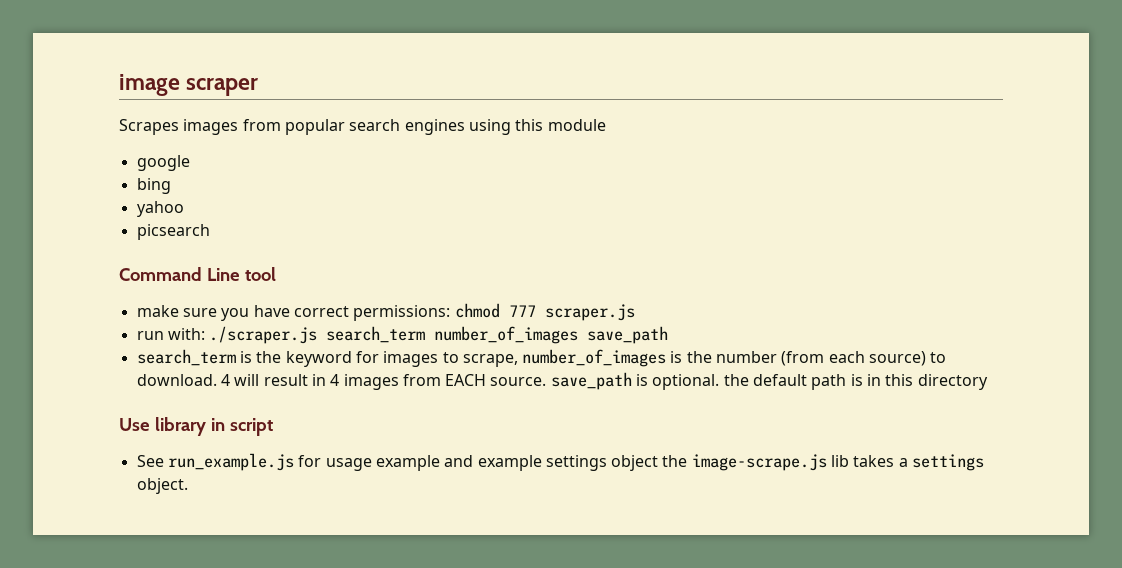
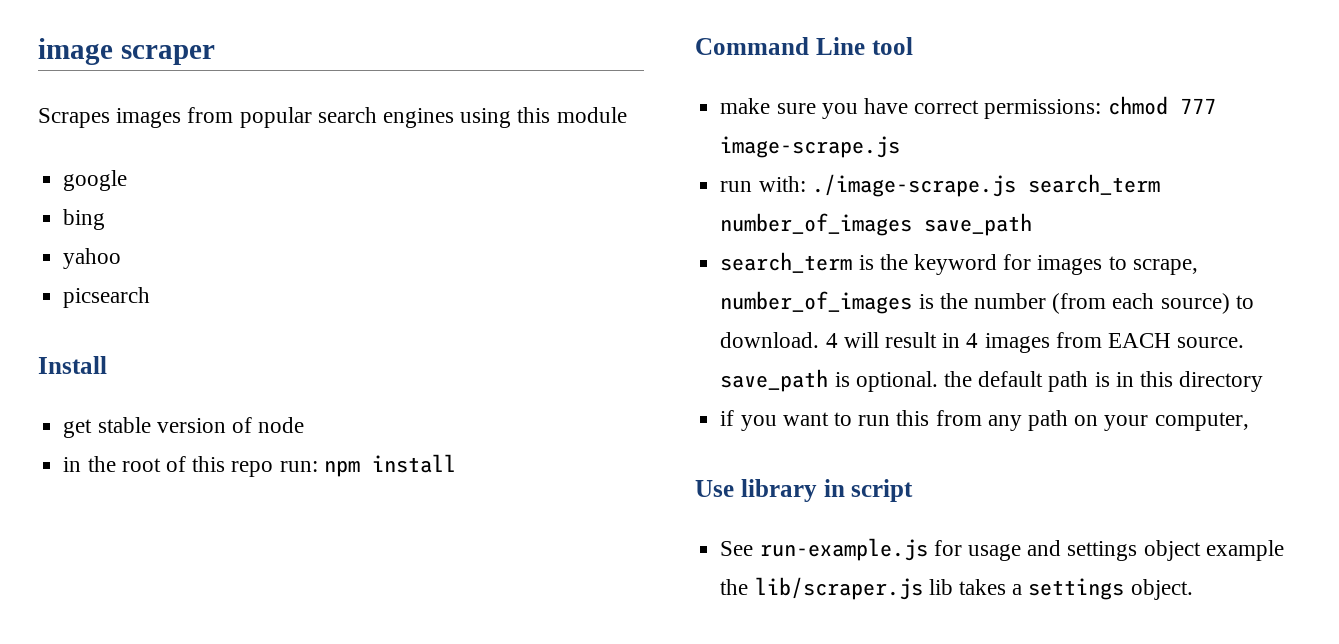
(210, 232) none -> [38,356,107,374] [63,417,305,438] [63,454,456,477] // Install // get stable version of node // in the root of this repo run: npm install
[544,304,635,321] scraper.js -> [720,136,901,158] image-scrape.js
[209,326,318,344] ./scraper.js -> [811,174,1016,197] ./image-scrape.js
(988, 382) none -> [720,410,1249,431] // if you want to run this from any path on your computer,
[167,453,294,471] run_example.js -> [759,538,928,561] run-example.js
[375,454,827,471] example and example settings object the image-scrape.js -> [1027,540,1284,561] [720,577,923,600] and settings object example the lib/scraper.js

